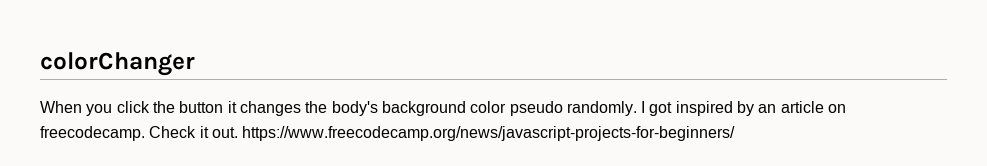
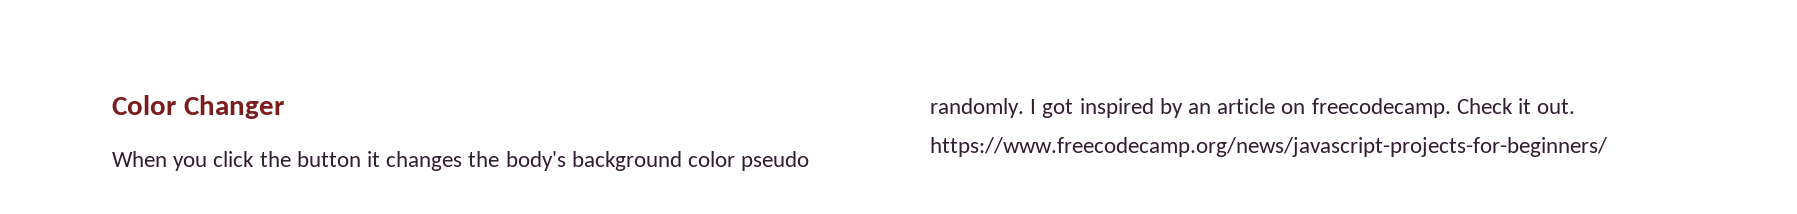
[40,52,195,76] colorChanger -> [112,95,284,119] Color Changer

